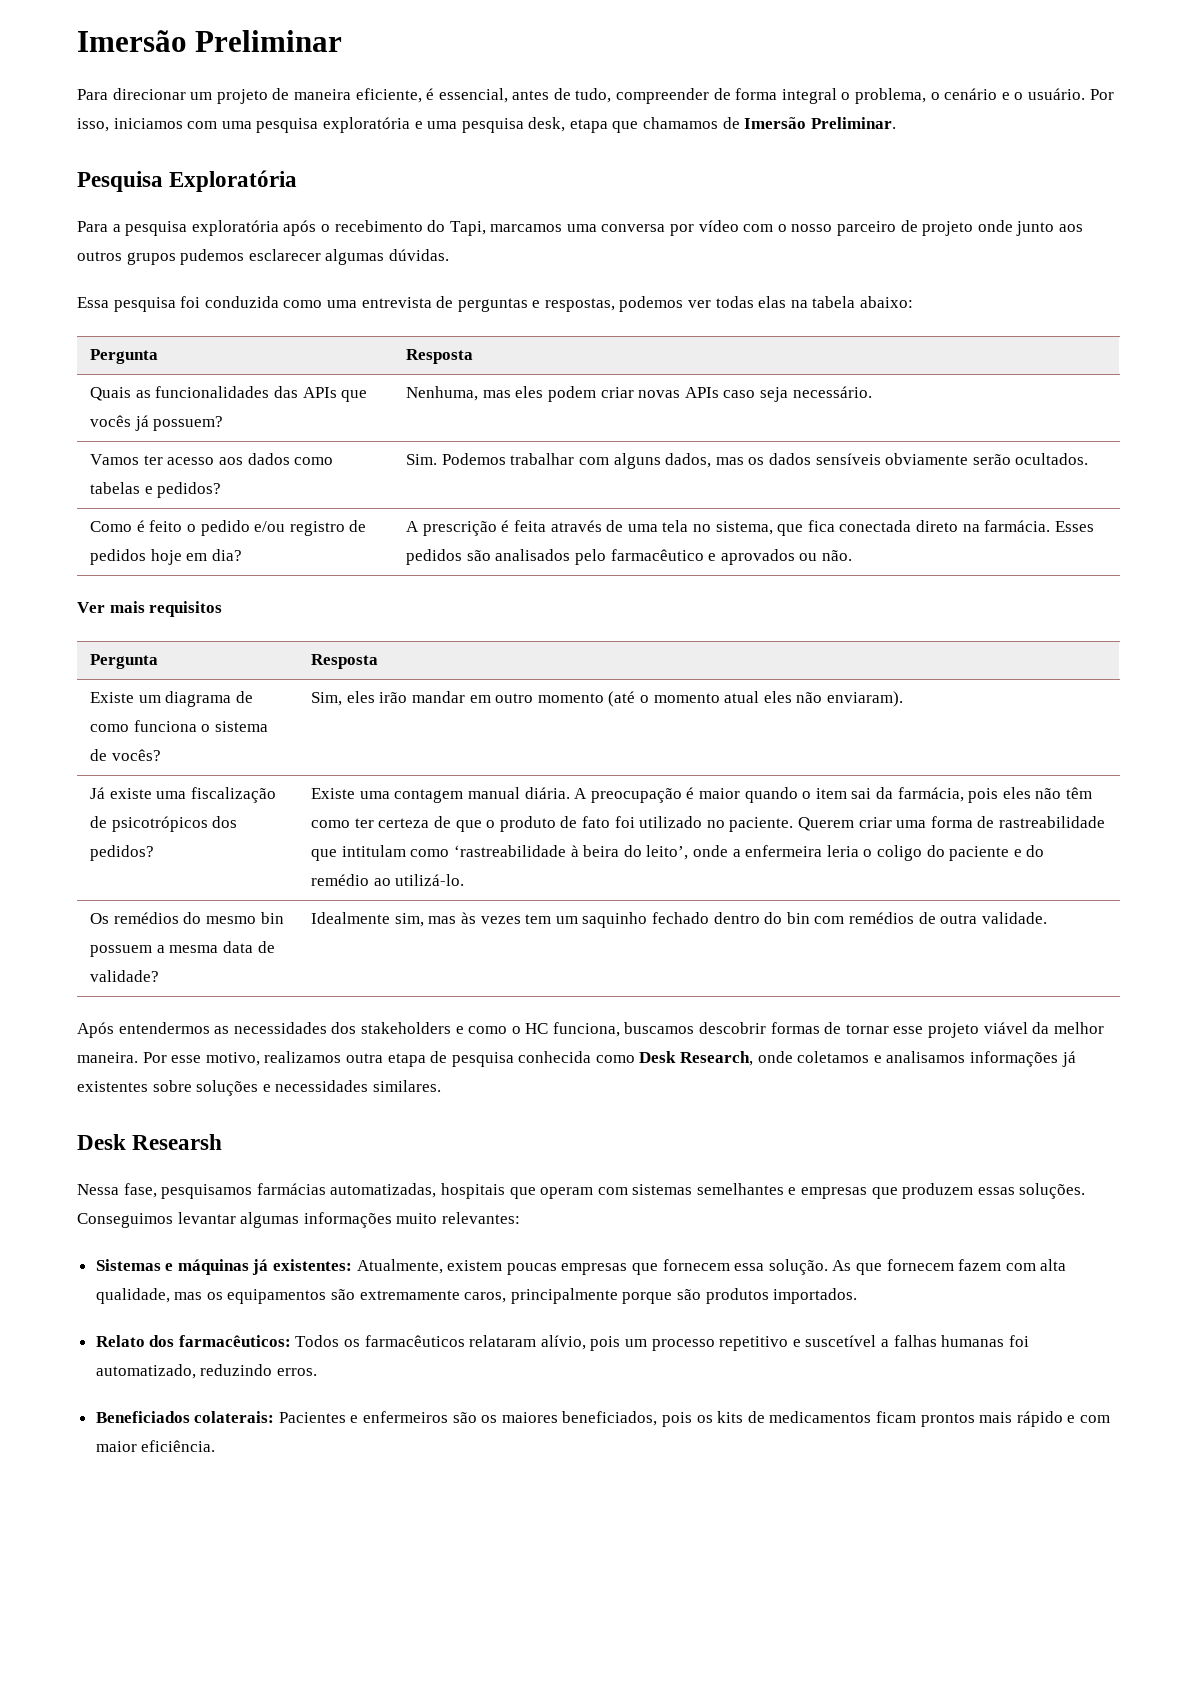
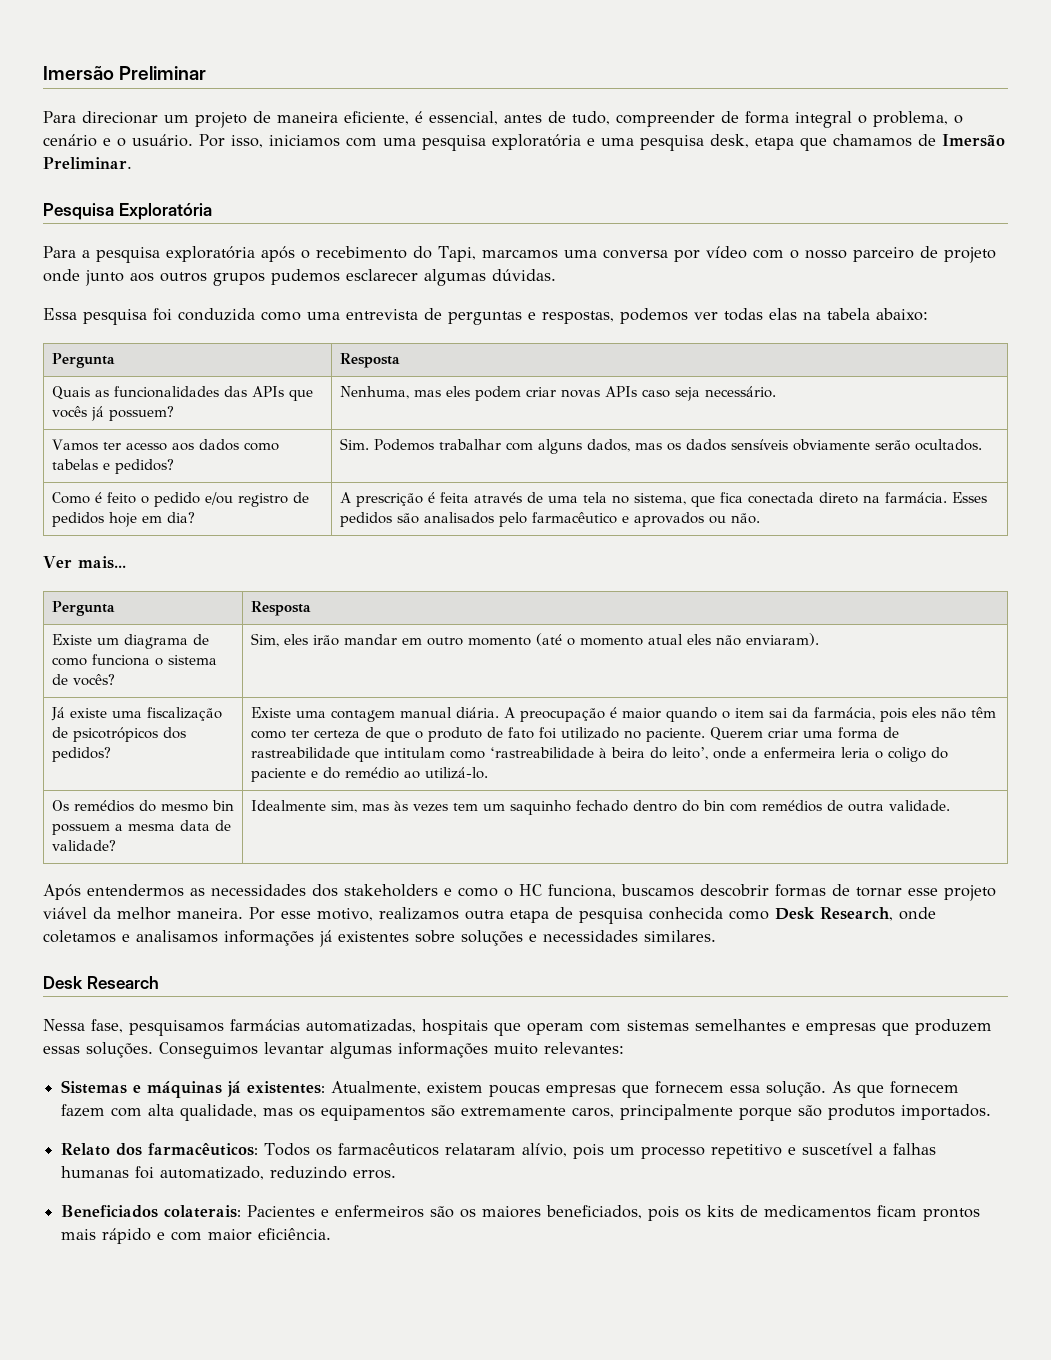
[109,601,223,617] mais requisitos -> [77,556,126,569] mais...
[132,1134,223,1150] Researsh -> [86,976,159,989] Research

